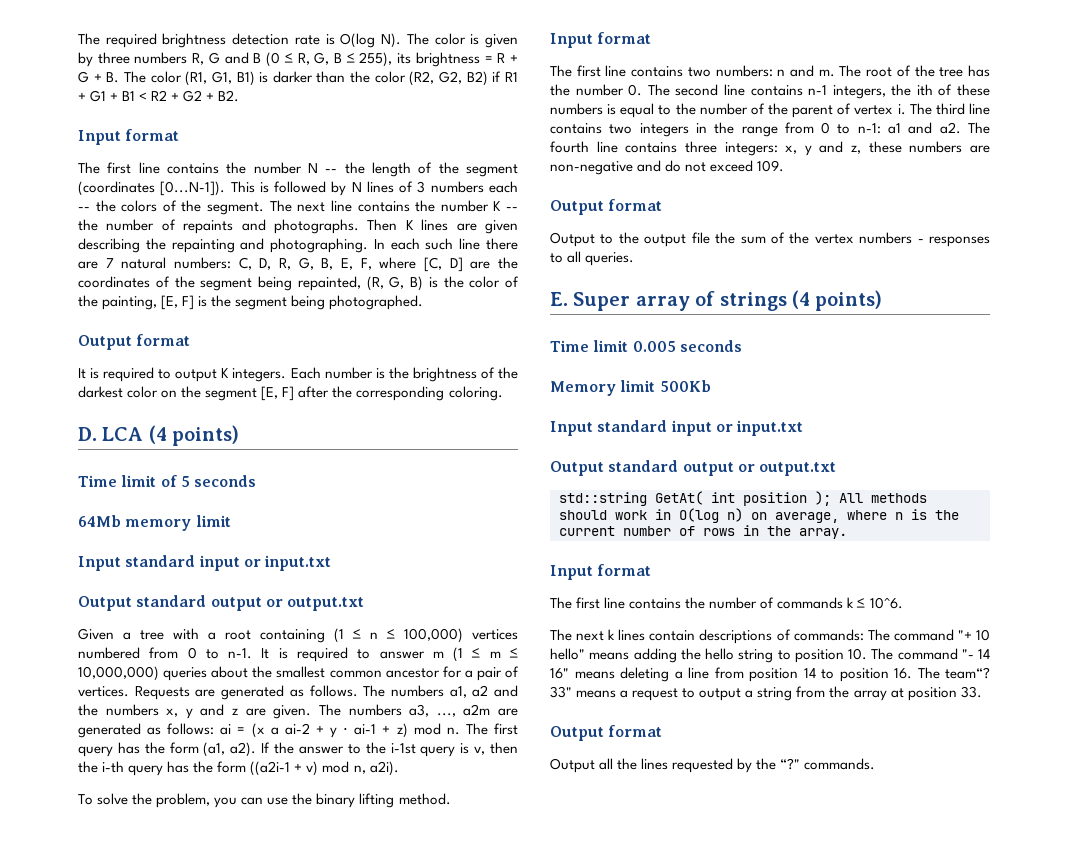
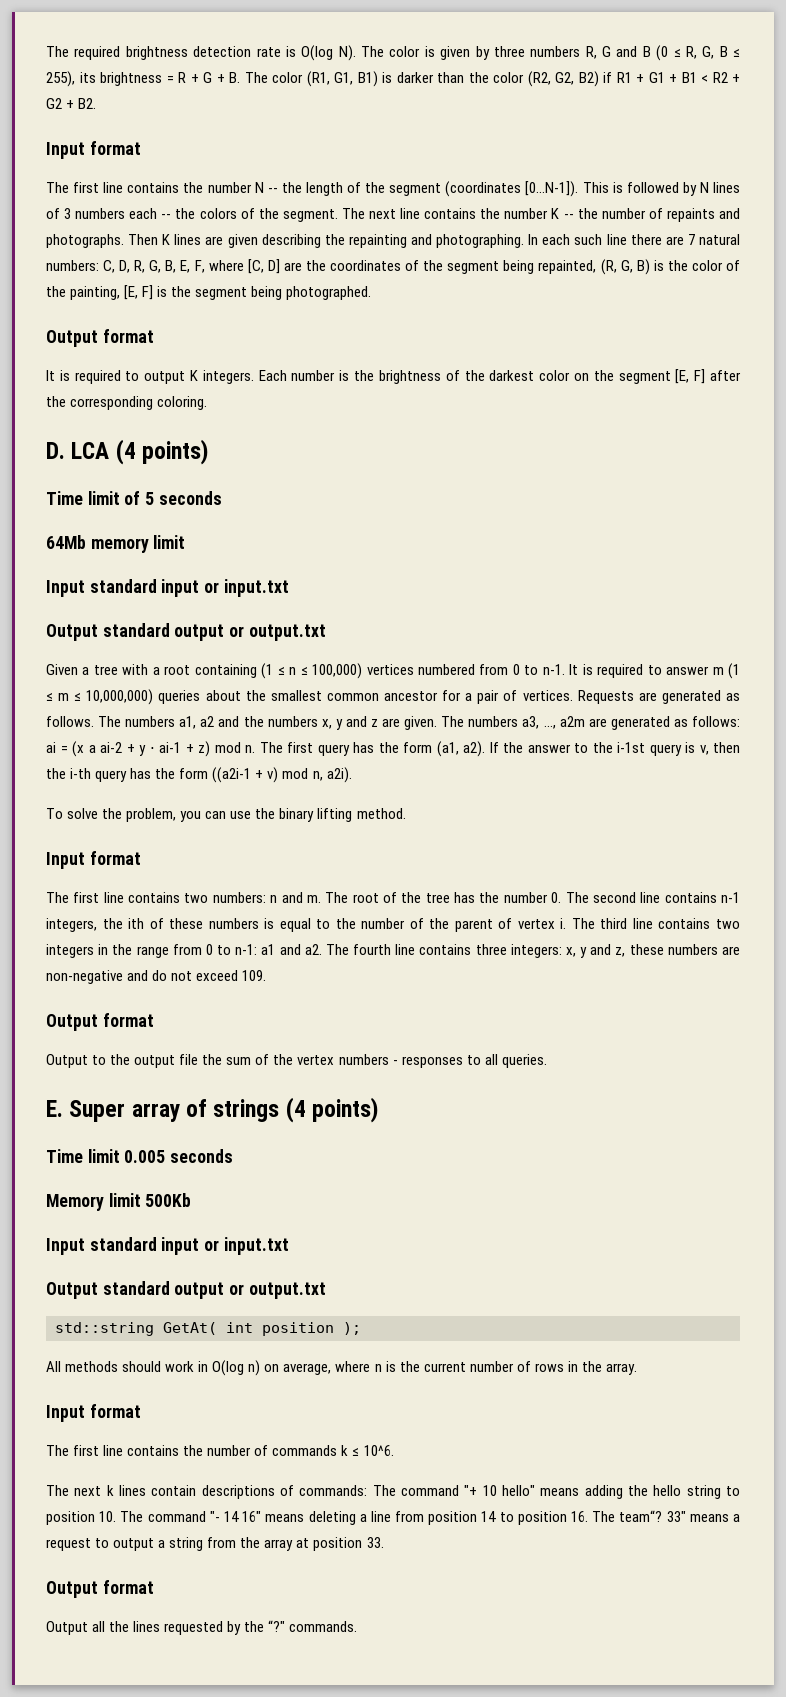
(831, 498) none -> (361, 1328) //

